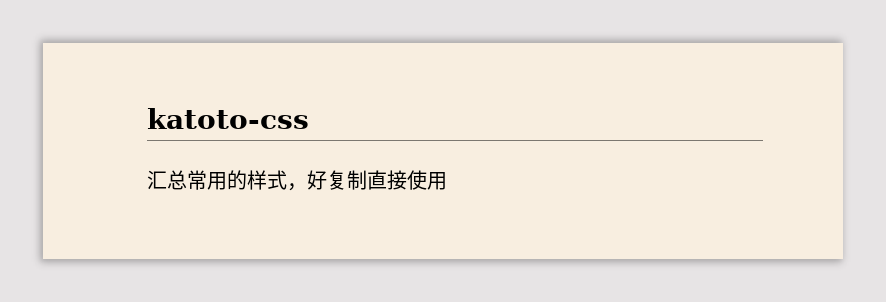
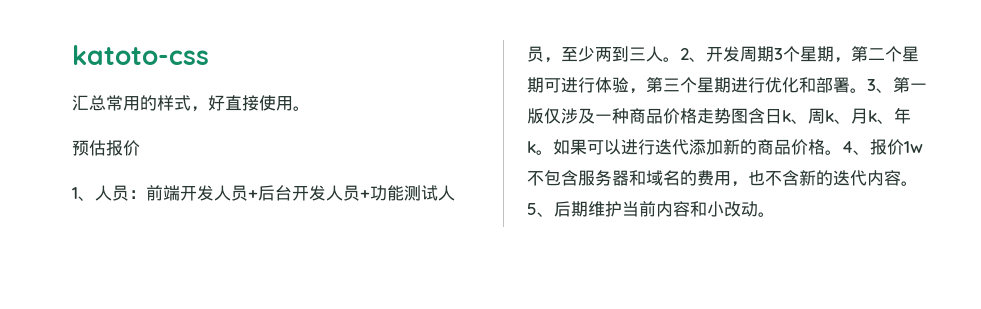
[327,170,367,190] 复制 -> (225, 103) none
(447, 181) none -> [293,106,310,111] [72,140,140,156] [72,185,455,201] [527,46,919,63] [527,77,927,94] [527,107,911,124] [527,139,923,155] [527,170,918,187] [527,201,775,217] 。 // 预估报价 // 1、人员：前端开发人员+后台开发人员+功能测试人员，至少两到三人。2、开发周期3个星期，第二个星期可进行体验，第三个星期进行优化和部署。3、第一版仅涉及一种商品价格走势图含日k、周k、月k、年k。如果可以进行迭代添加新的商品价格。4、报价1w不包含服务器和域名的费用，也不含新的迭代内容。5、后期维护当前内容和小改动。

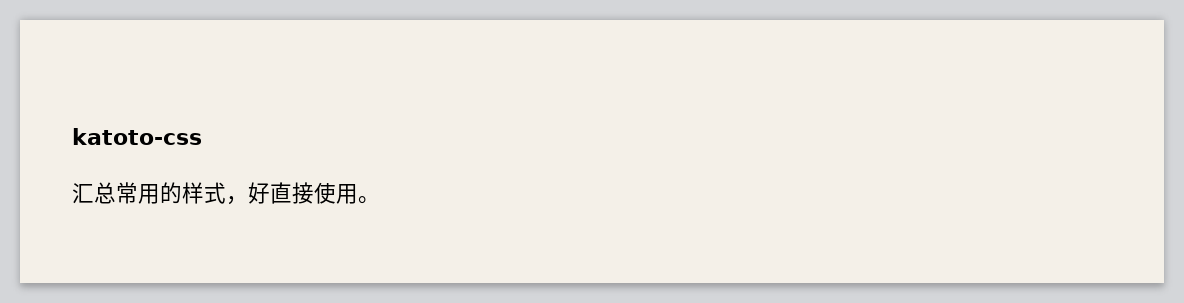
[72,140,140,156] [72,185,455,201] [527,46,919,63] [527,77,927,94] [527,107,911,124] [527,139,923,155] [527,170,918,187] [527,201,775,217] // 预估报价 // 1、人员：前端开发人员+后台开发人员+功能测试人员，至少两到三人。2、开发周期3个星期，第二个星期可进行体验，第三个星期进行优化和部署。3、第一版仅涉及一种商品价格走势图含日k、周k、月k、年k。如果可以进行迭代添加新的商品价格。4、报价1w不包含服务器和域名的费用，也不含新的迭代内容。5、后期维护当前内容和小改动。 -> (380, 200) none

